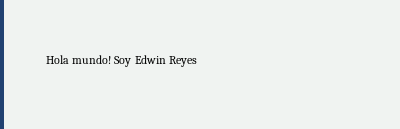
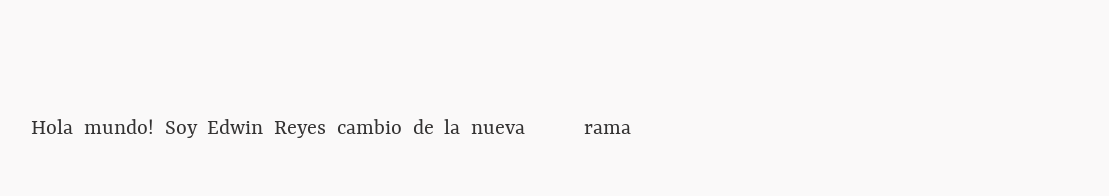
(197, 61) none -> [336,119,631,134] cambio de la nueva rama

